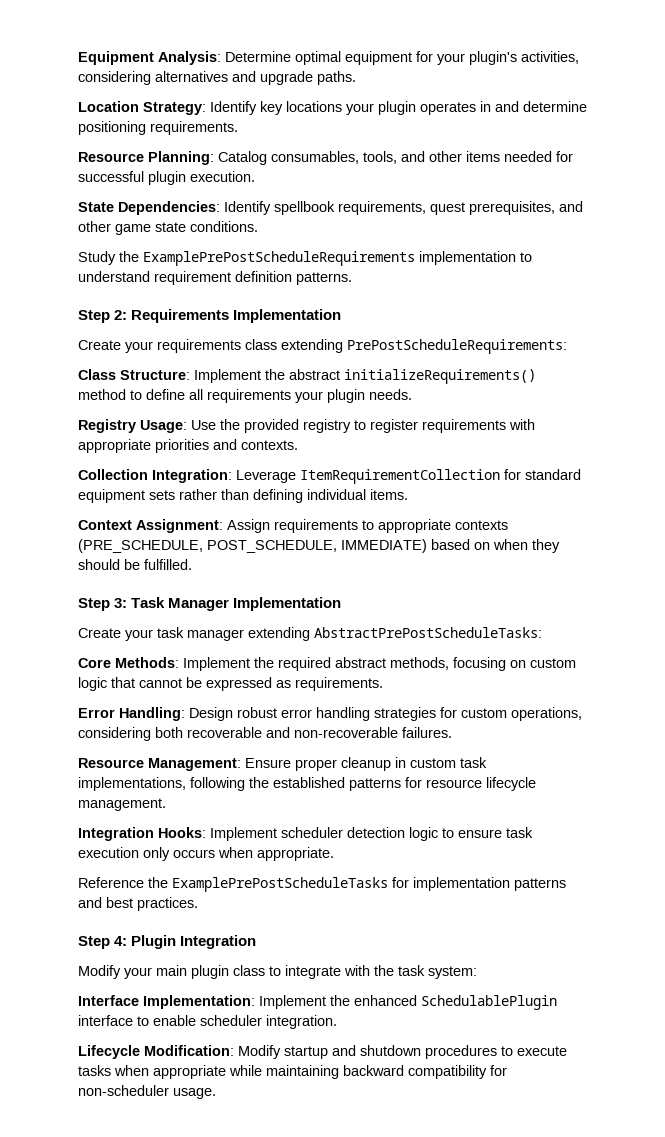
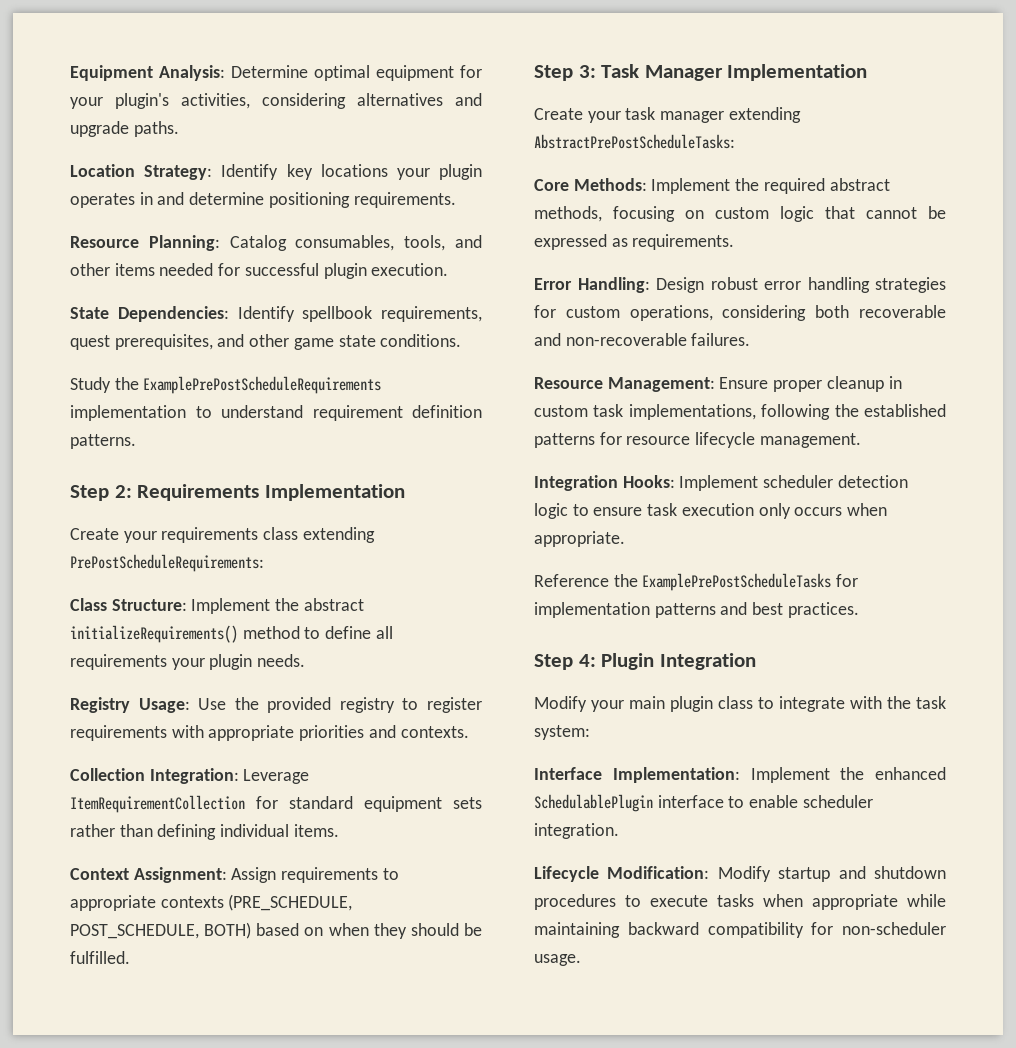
[341,539,427,553] IMMEDIATE) -> [204,922,252,939] BOTH)

